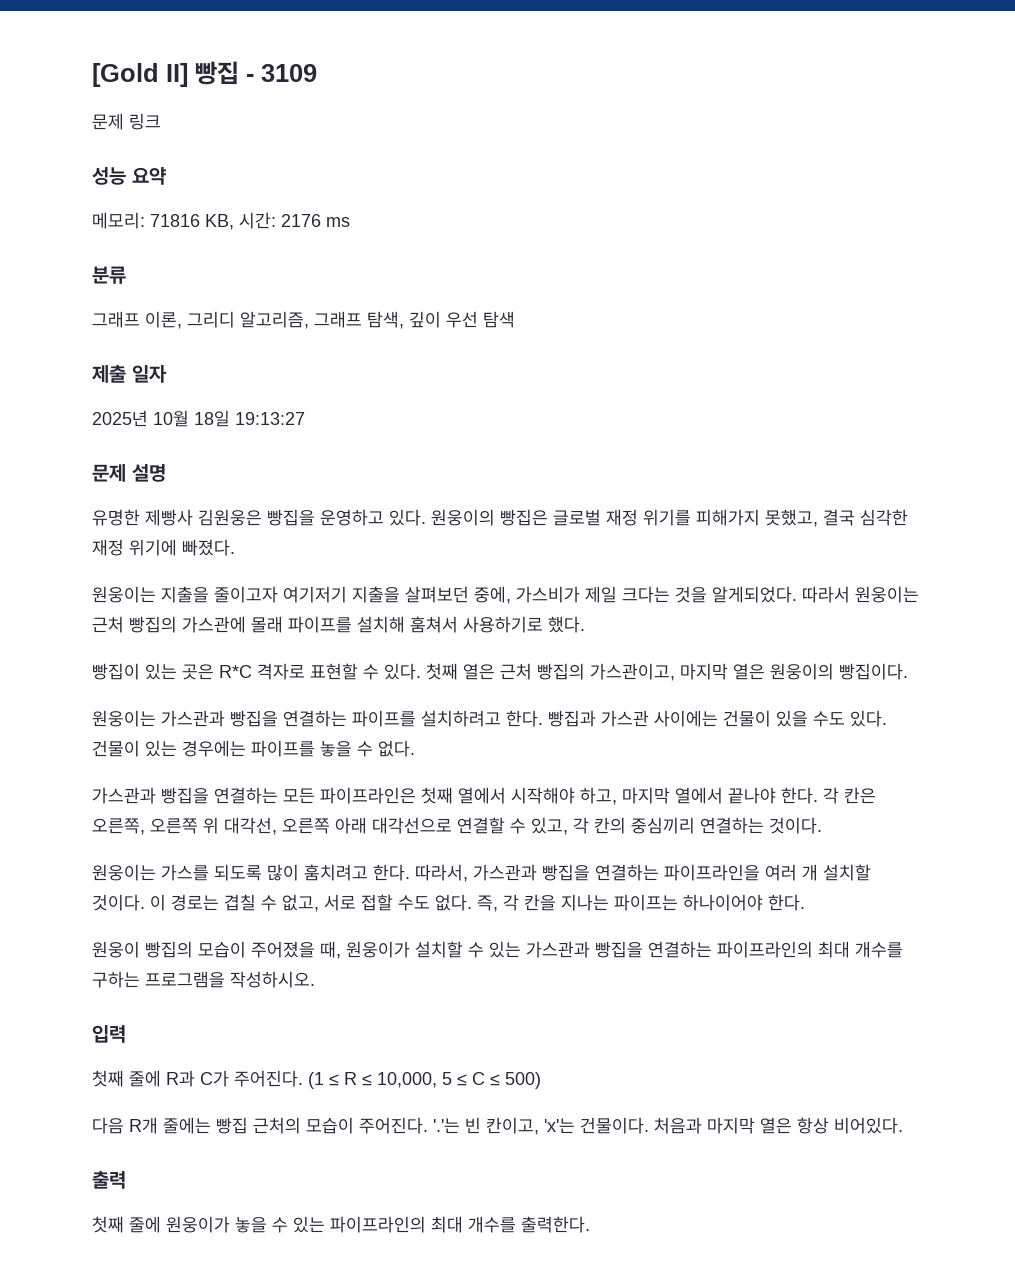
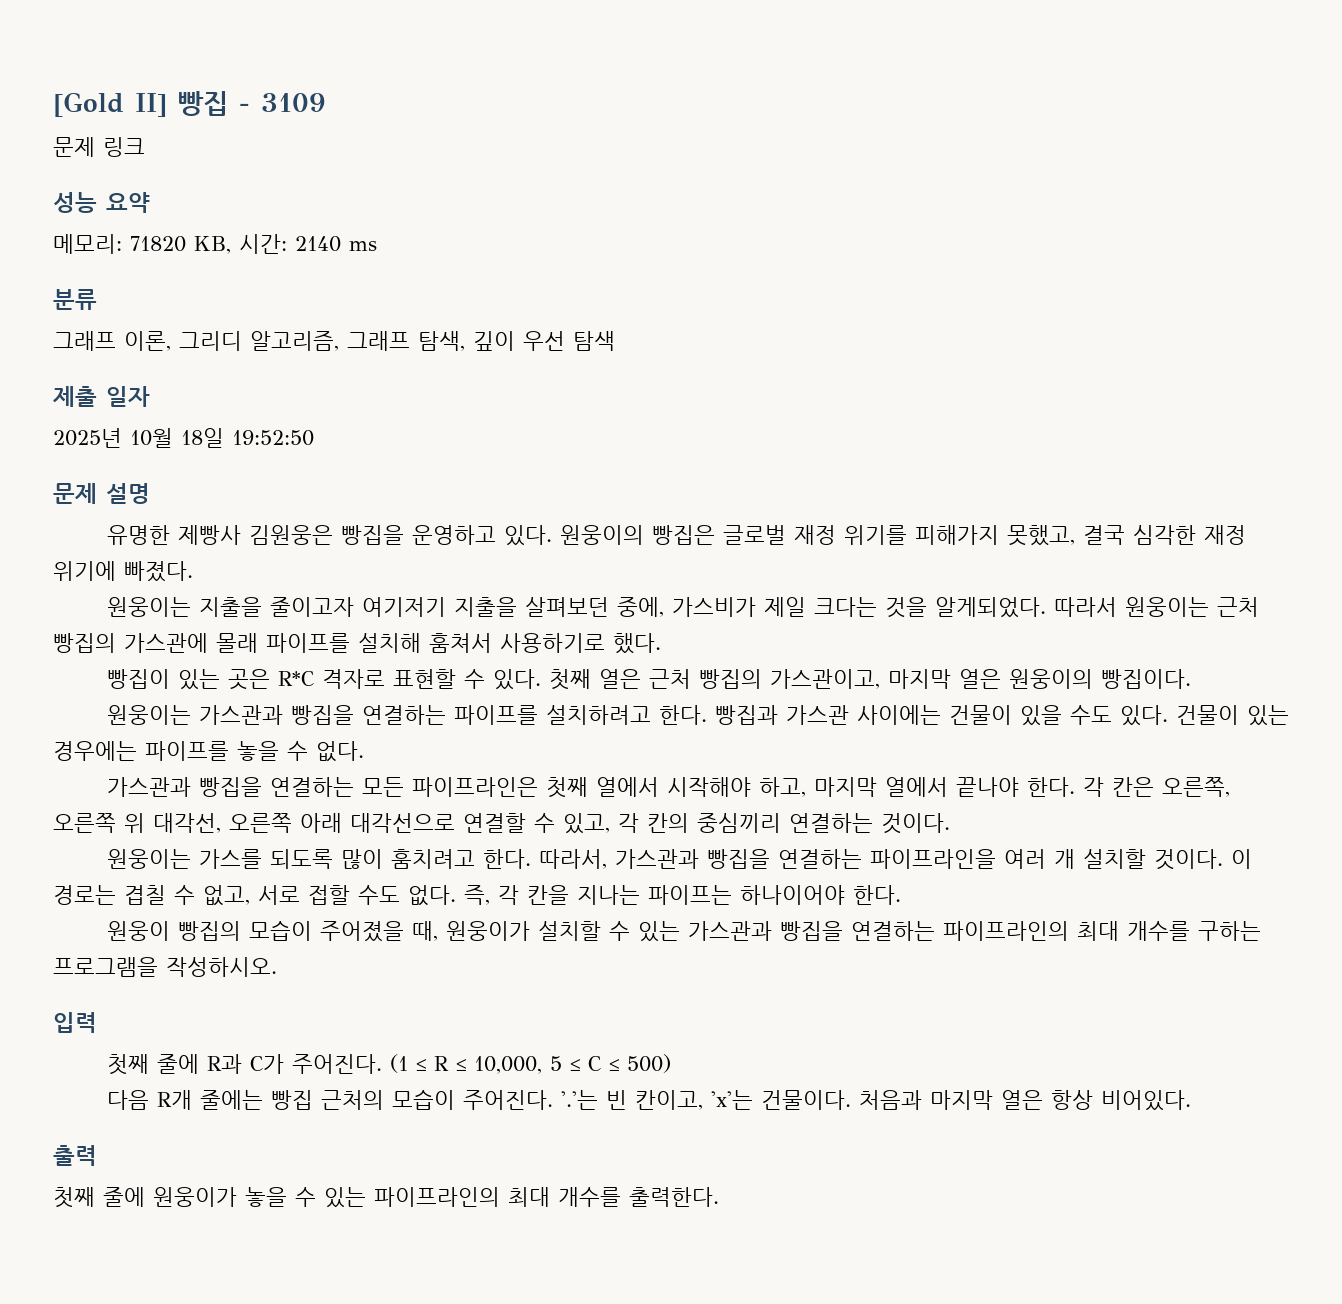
[150,214,200,227] 71816 -> [130,236,186,252] 71820
[281,214,321,227] 2176 -> [295,236,341,252] 2140
[235,412,305,425] 19:13:27 -> [232,430,314,446] 19:52:50

